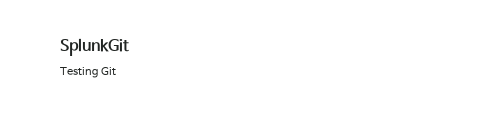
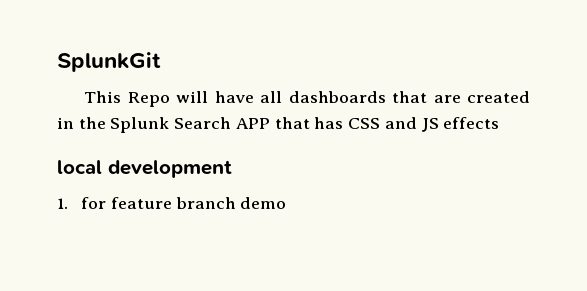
[60,67,116,78] Testing Git -> [84,91,530,107] [57,117,500,133] [57,160,232,178] [57,197,287,209] This Repo will have all dashboards that are created in the Splunk Search APP that has CSS and JS effects // local development // 1. for feature branch demo

